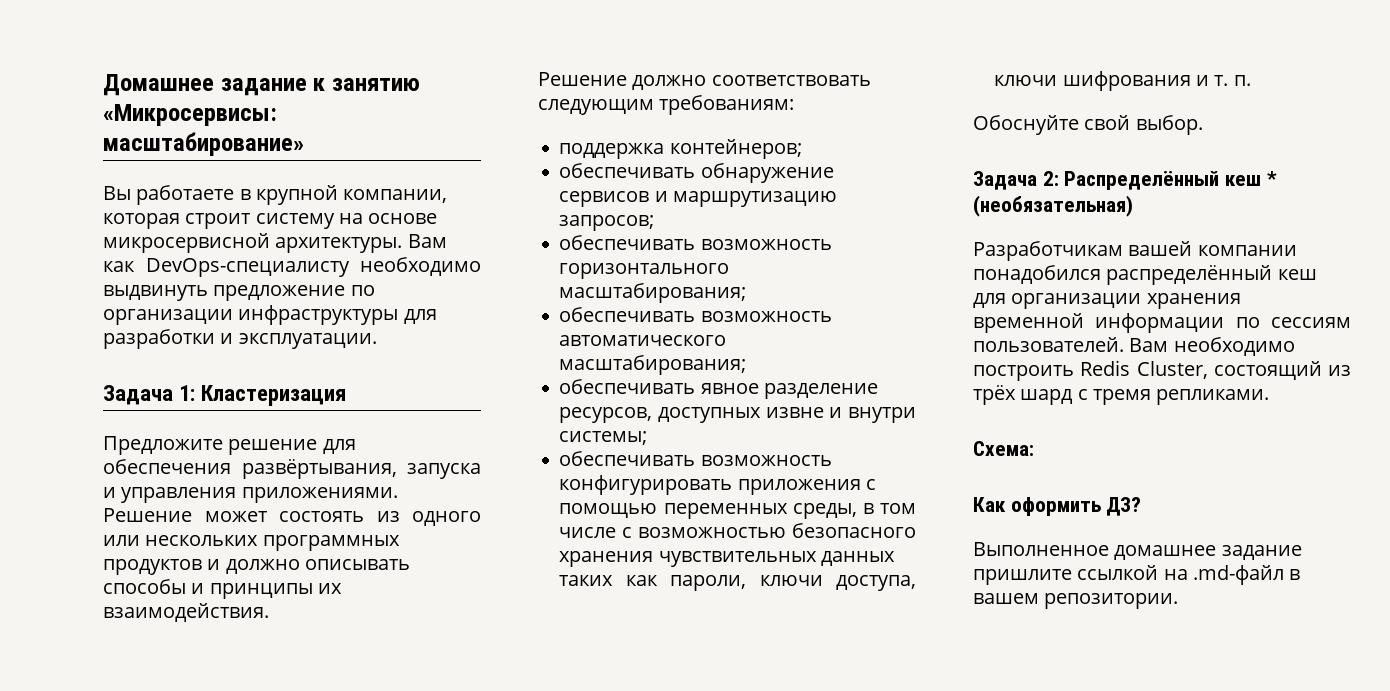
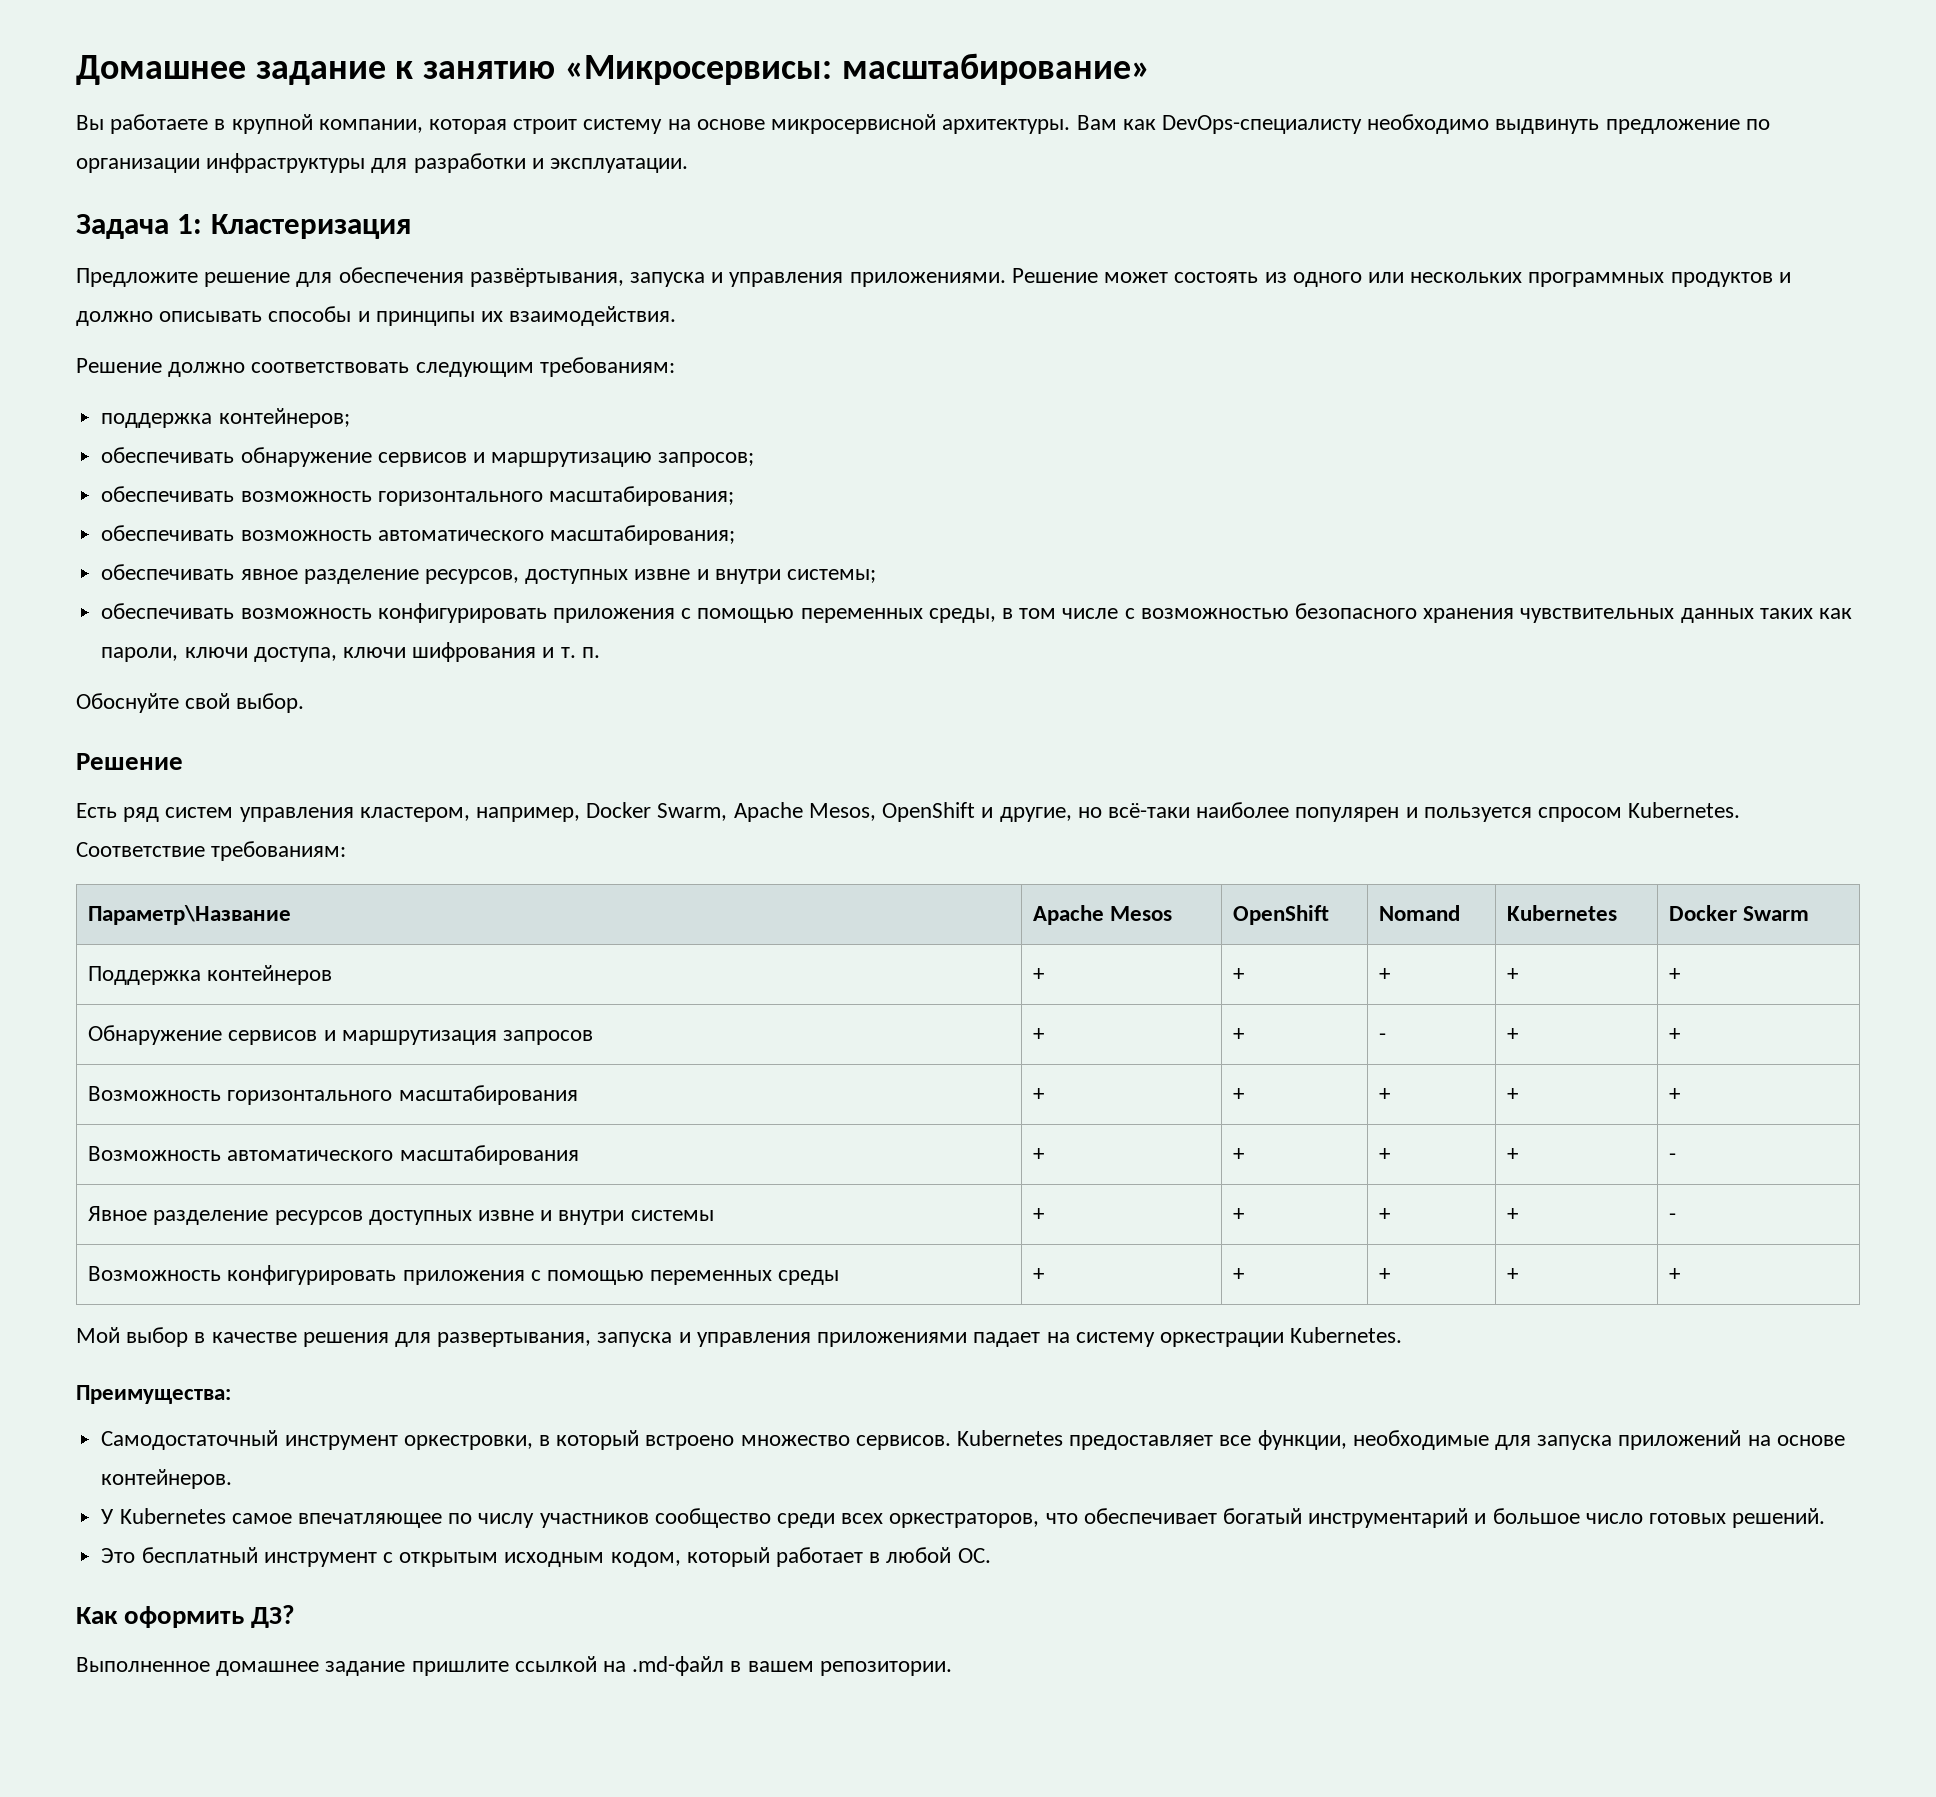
[973,171,1277,190] [973,195,1133,217] [973,241,1297,261] [973,265,1317,285] [973,293,1241,309] [973,313,1351,333] [973,337,1295,356] [973,360,1351,381] [973,385,1270,405] [973,441,1034,456] Задача 2: Распределённый кеш * (необязательная) // Разработчикам вашей компании понадобился распределённый кеш для организации хранения временной информации по сессиям пользователей. Вам необходимо построить Redis Cluster, состоящий из трёх шард с тремя репликами. // Схема: -> [76,753,183,770] [76,802,1741,822] [76,841,347,861] [88,905,292,925] [1033,905,1173,925] [1233,905,1330,925] [1379,905,1461,921] [1507,905,1618,921] [1669,905,1810,921] [88,965,333,985] [1033,968,1045,981] [1233,968,1245,981] [1379,968,1391,981] [1507,968,1519,981] [1669,968,1681,981] [88,1025,594,1045] [1033,1028,1045,1041] [1233,1028,1245,1041] [1379,1033,1387,1041] [1507,1028,1519,1041] [1669,1028,1681,1041] [88,1085,578,1105] [1033,1088,1045,1101] [1233,1088,1245,1101] [1379,1088,1391,1101] [1507,1088,1519,1101] [1669,1088,1681,1101] [88,1145,579,1165] [1033,1148,1045,1161] [1233,1148,1245,1161] [1379,1148,1391,1161] [1507,1148,1519,1161] [1669,1153,1677,1161] [88,1206,714,1225] [1033,1208,1045,1221] [1233,1208,1245,1221] [1379,1208,1391,1221] [1507,1208,1519,1221] [1669,1213,1677,1221] [88,1265,840,1285] [1033,1268,1045,1281] [1233,1268,1245,1281] [1379,1268,1391,1281] [1507,1268,1519,1281] [1669,1268,1681,1281] [76,1327,1403,1347] [76,1385,231,1404] [101,1430,1845,1450] [101,1469,233,1489] [101,1508,1826,1528] [101,1547,991,1567] Решение // Есть ряд систем управления кластером, например, Docker Swarm, Apache Mesos, OpenShift и другие, но всё-таки наиболее популярен и пользуется спросом Kubernetes. Cоответствие требованиям: // Параметр\Название | Apache Mesos | OpenShift | Nomand | Kubernetes | Docker Swarm // Поддержка контейнеров | + | + | + | + | + // Обнаружение сервисов и маршрутизация запросов | + | + | - | + | + // Возможность горизонтального масштабирования | + | + | + | + | + // Возможность автоматического масштабирования | + | + | + | + | - // Явное разделение ресурсов доступных извне и внутри системы | + | + | + | + | - // Возможность конфигурировать приложения с помощью переменных среды | + | + | + | + | + // Мой выбор в качестве решения для развертывания, запуска и управления приложениями падает на систему оркестрации Kubernetes. // Преимущества: // Самодостаточный инструмент оркестровки, в который встроено множество сервисов. Kubernetes предоставляет все функции, необходимые для запуска приложений на основе контейнеров. // У Kubernetes самое впечатляющее по числу участников сообщество среди всех оркестраторов, что обеспечивает богатый инструментарий и большое число готовых решений. // Это бесплатный инструмент с открытым исходным кодом, который работает в любой ОС.

